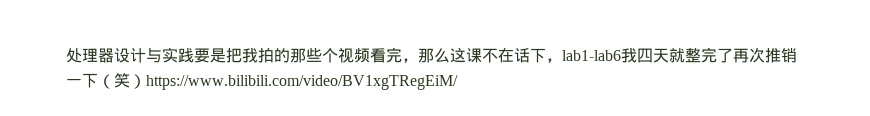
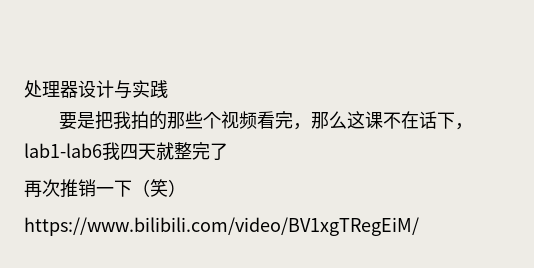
(194, 55) none -> (168, 89) //
(733, 55) none -> (228, 151) //
(146, 81) none -> (186, 188) //

